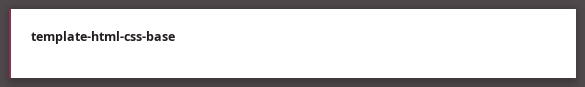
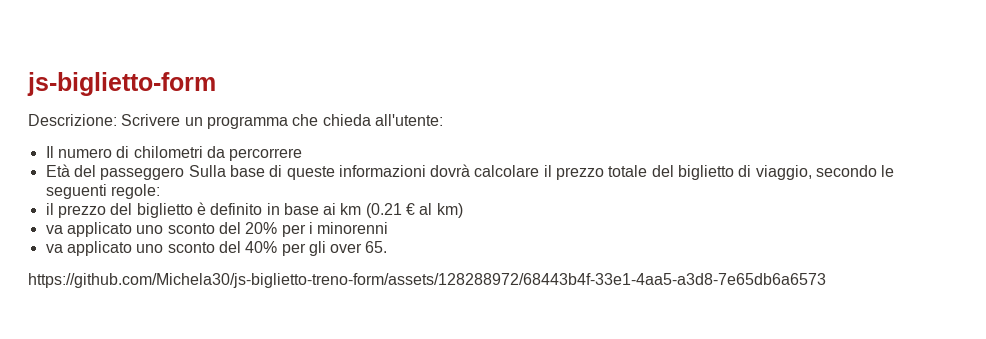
[31,31,175,44] template-html-css-base -> [27,72,216,96] [28,114,443,129] [45,146,303,161] [45,164,895,180] [45,184,160,199] [45,202,463,218] [45,222,389,237] [45,241,388,256] [28,273,826,288] js-biglietto-form // Descrizione: Scrivere un programma che chieda all'utente: // Il numero di chilometri da percorrere // Età del passeggero Sulla base di queste informazioni dovrà calcolare il prezzo totale del biglietto di viaggio, secondo le seguenti regole: // il prezzo del biglietto è definito in base ai km (0.21 € al km) // va applicato uno sconto del 20% per i minorenni // va applicato uno sconto del 40% per gli over 65. // https://github.com/Michela30/js-biglietto-treno-form/assets/128288972/68443b4f-33e1-4aa5-a3d8-7e65db6a6573

